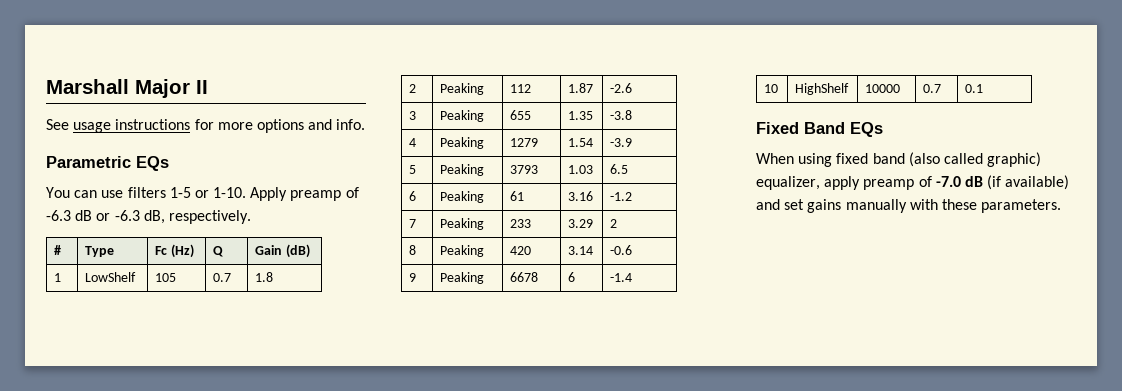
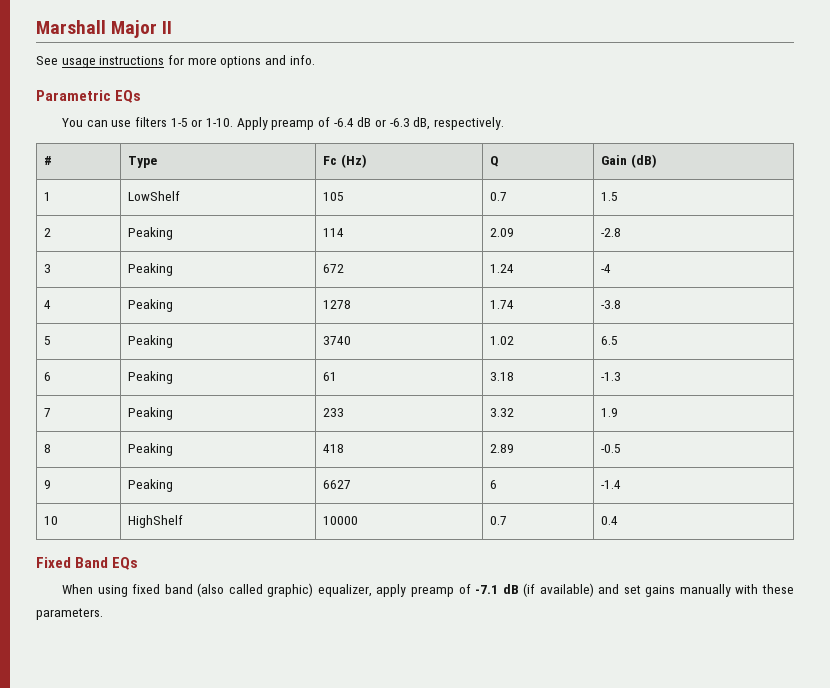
[46,210,71,221] -6.3 -> [333,118,354,127] -6.4
[255,272,274,282] 1.8 -> [601,192,619,201] 1.5
[510,84,532,93] [568,83,594,93] [610,83,633,93] 112 | 1.87 | -2.6 -> [323,228,345,237] [490,228,515,237] [601,228,622,237] 114 | 2.09 | -2.8
[510,110,532,120] [568,111,594,120] [610,110,633,120] 655 | 1.35 | -3.8 -> [323,264,345,273] [490,264,515,273] [601,264,612,273] 672 | 1.24 | -4
[510,138,539,147] [568,138,594,147] [610,138,633,147] 1279 | 1.54 | -3.9 -> [323,300,352,309] [490,300,515,309] [601,300,622,309] 1278 | 1.74 | -3.8
[510,165,539,174] [568,165,594,174] 3793 | 1.03 -> [323,336,352,345] [490,336,515,345] 3740 | 1.02
[568,191,594,201] [610,192,633,201] 3.16 | -1.2 -> [490,372,515,381] [601,372,622,381] 3.18 | -1.3
[568,219,594,228] [610,219,618,228] 3.29 | 2 -> [490,408,515,417] [601,408,619,417] 3.32 | 1.9
[510,246,532,255] [568,246,594,255] [610,245,633,255] 420 | 3.14 | -0.6 -> [323,444,345,453] [490,444,515,453] [601,444,622,453] 418 | 2.89 | -0.5
[510,272,539,282] 6678 -> [323,480,352,489] 6627
[965,84,984,93] 0.1 -> [601,516,619,525] 0.4
[935,176,961,187] -7.0 -> [475,585,499,594] -7.1

